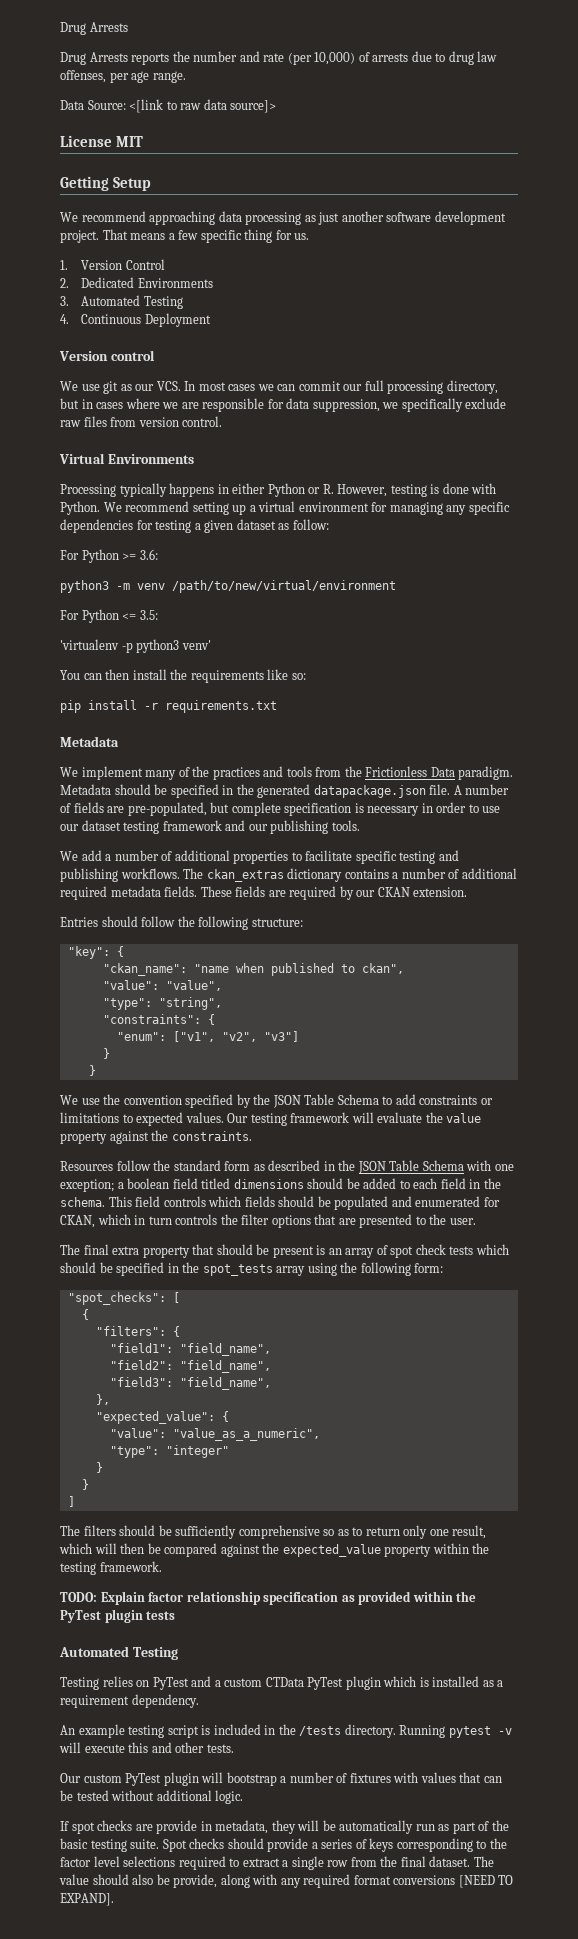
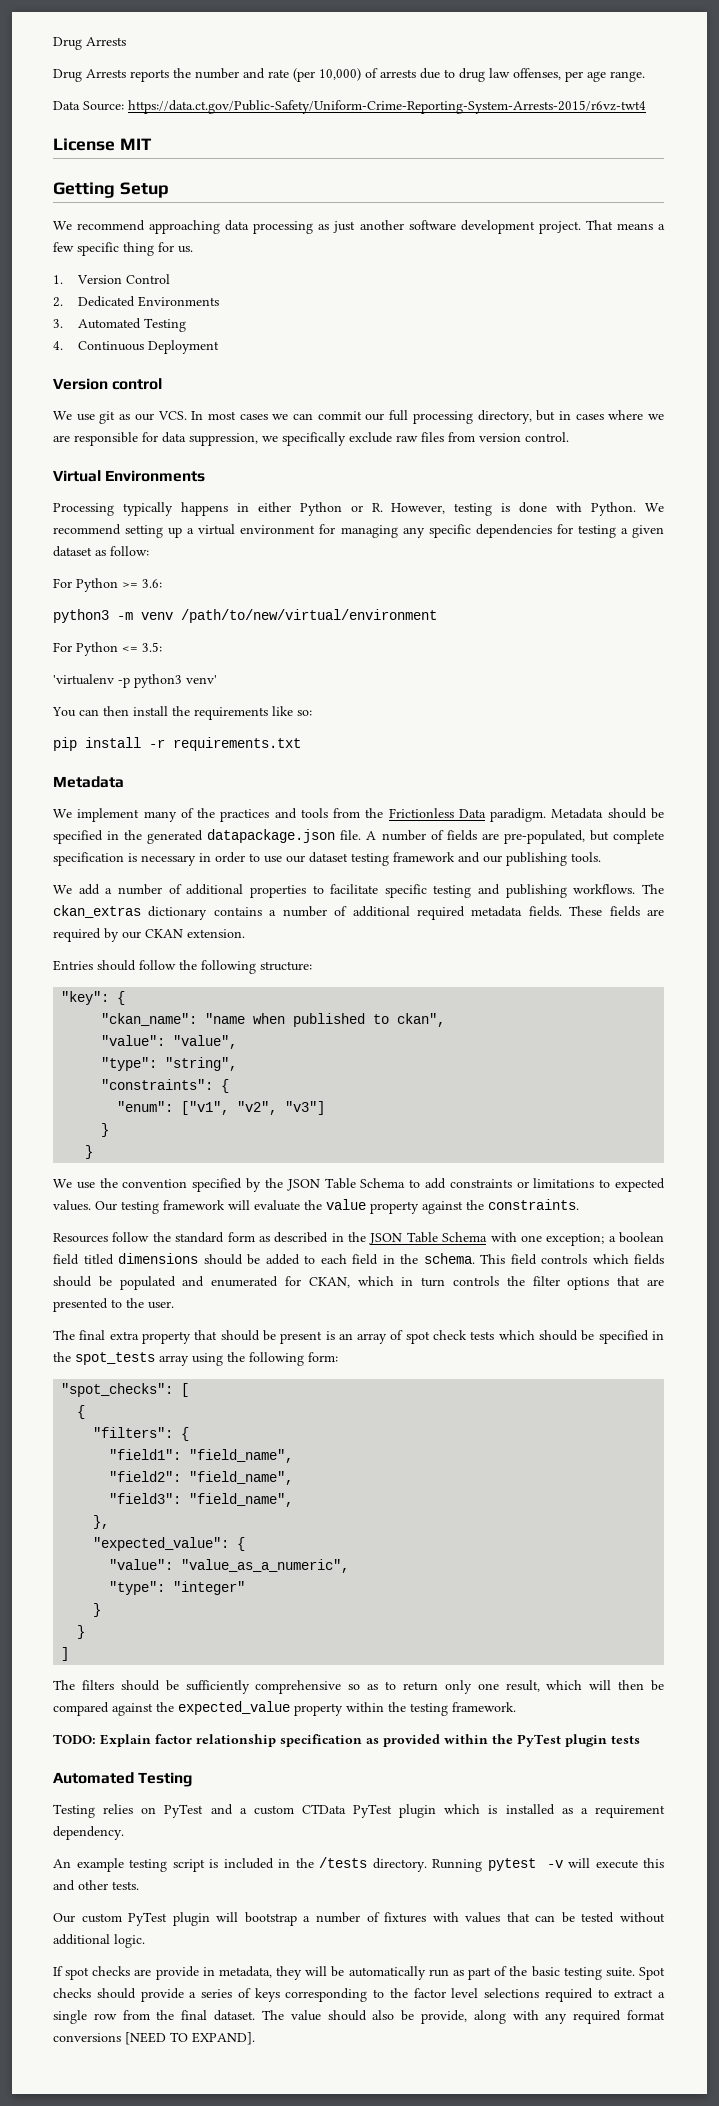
[129,99,277,113] <[link to raw data source]> -> [128,100,646,114] https://data.ct.gov/Public-Safety/Uniform-Crime-Reporting-System-Arrests-2015/r6vz-twt4

